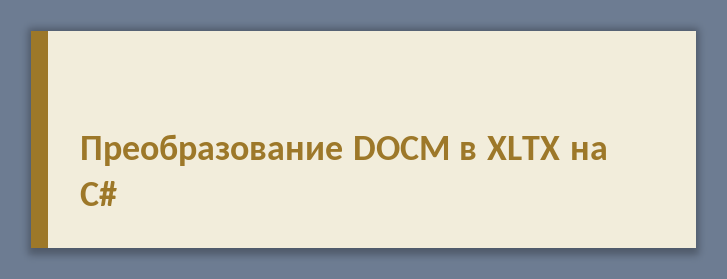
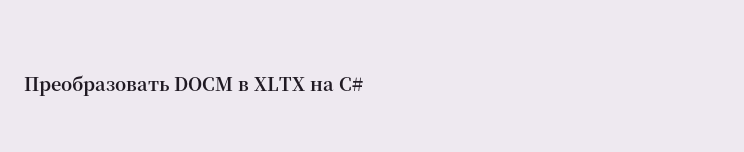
[80,134,343,166] Преобразование -> [24,75,169,96] Преобразовать

